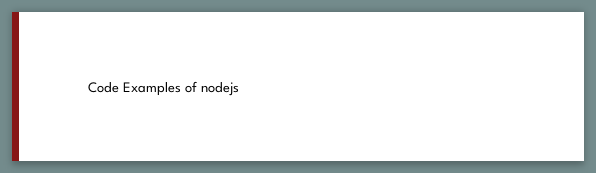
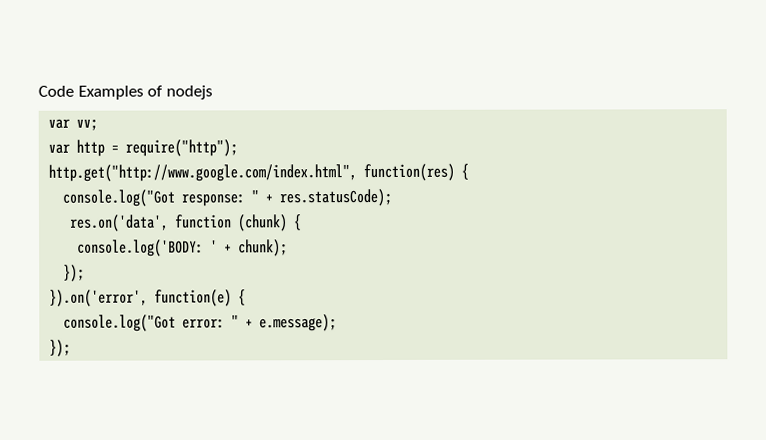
(239, 89) none -> [48,118,99,131] [48,139,239,157] [48,163,470,182] [62,188,393,207] [69,214,303,232] [77,239,289,257] [63,264,86,282] [49,289,247,307] [63,314,338,332] [49,339,72,357] // var vv; // var http = require("http"); // http.get("http://www.google.com/index.html", function(res) { // console.log("Got response: " + res.statusCode); // res.on('data', function (chunk) { // console.log('BODY: ' + chunk); // }); // }).on('error', function(e) { // console.log("Got error: " + e.message); // });

